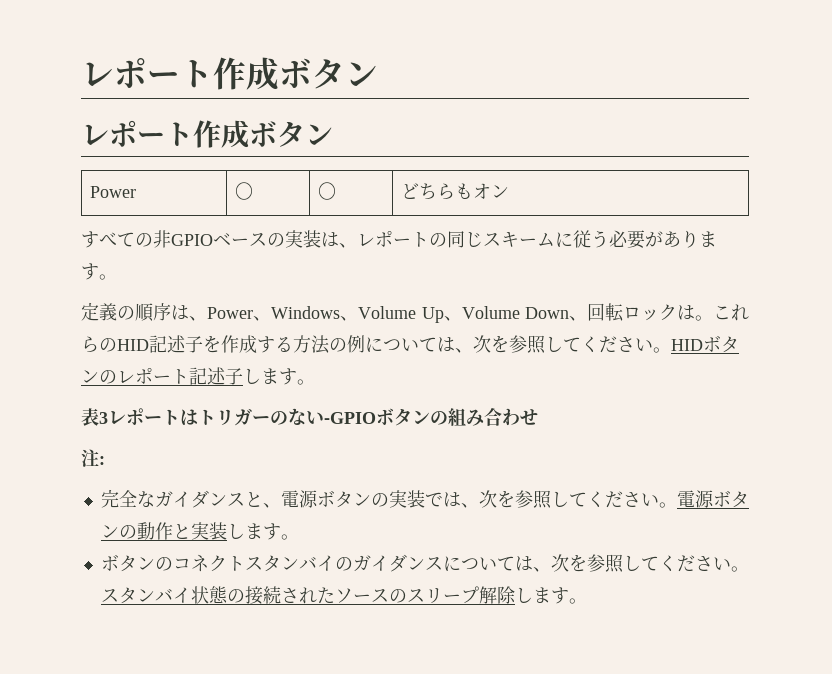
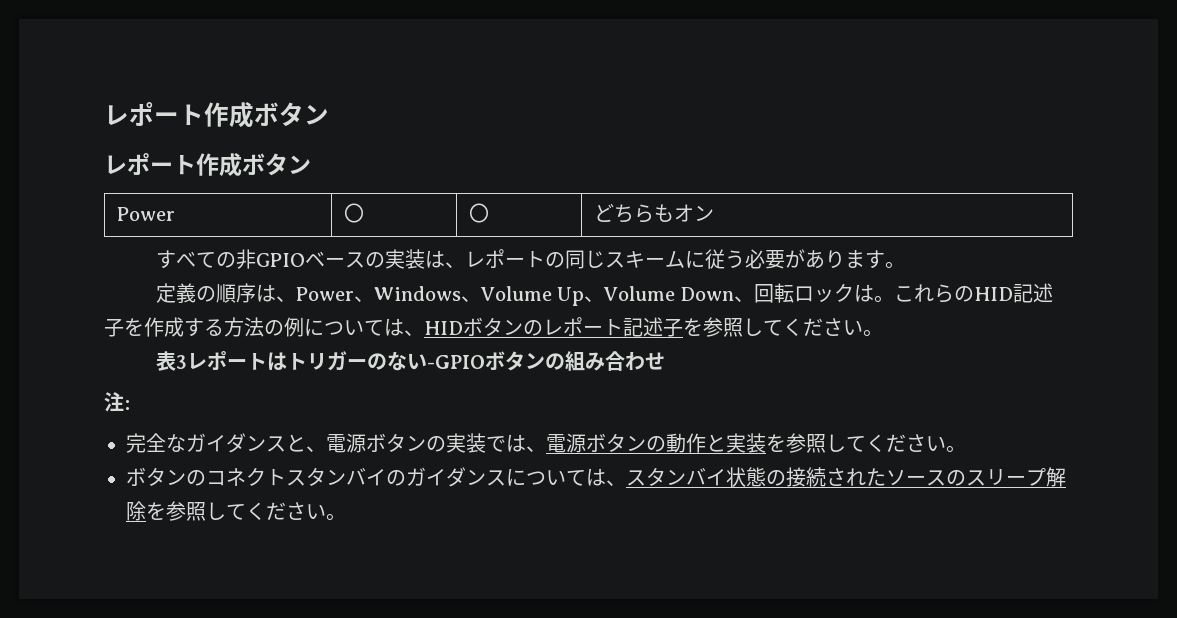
[473,335,671,354] 次を参照してください。 -> (424, 333) none
[243,368,297,385] します -> [683,317,863,337] を参照してください
[478,490,677,509] 次を参照してください。 -> (546, 449) none
[226,523,281,540] します -> [766,433,946,453] を参照してください
[550,554,749,573] 次を参照してください。 -> (626, 483) none
[514,587,569,604] します -> [146,501,326,521] を参照してください

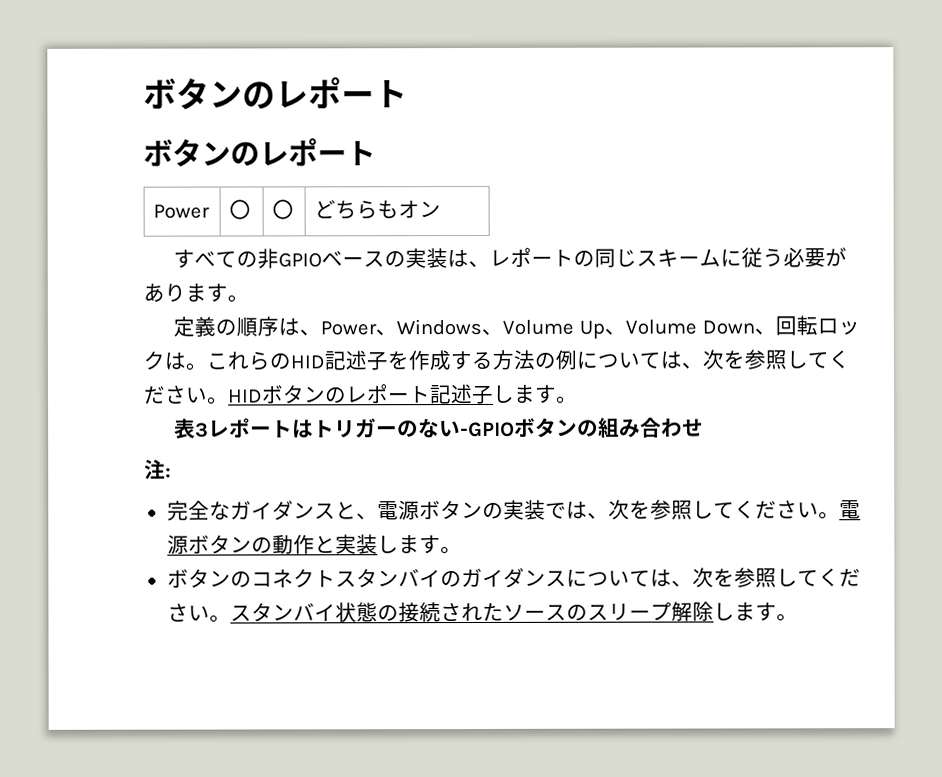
[104,102,329,128] [104,153,311,177] レポート作成ボタン // レポート作成ボタン -> [143,77,408,110] [143,138,376,167] ボタンのレポート // ボタンのレポート
(424, 333) none -> [702,349,850,370] [143,385,229,405] 次を参照してください。
[683,317,863,337] を参照してください -> [492,384,557,404] します
(546, 449) none -> [607,499,840,520] 次を参照してください。
[766,433,946,453] を参照してください -> [376,535,441,555] します
(626, 483) none -> [691,567,861,588] [166,603,231,623] 次を参照してください。
[146,501,326,521] を参照してください -> [712,602,777,622] します

